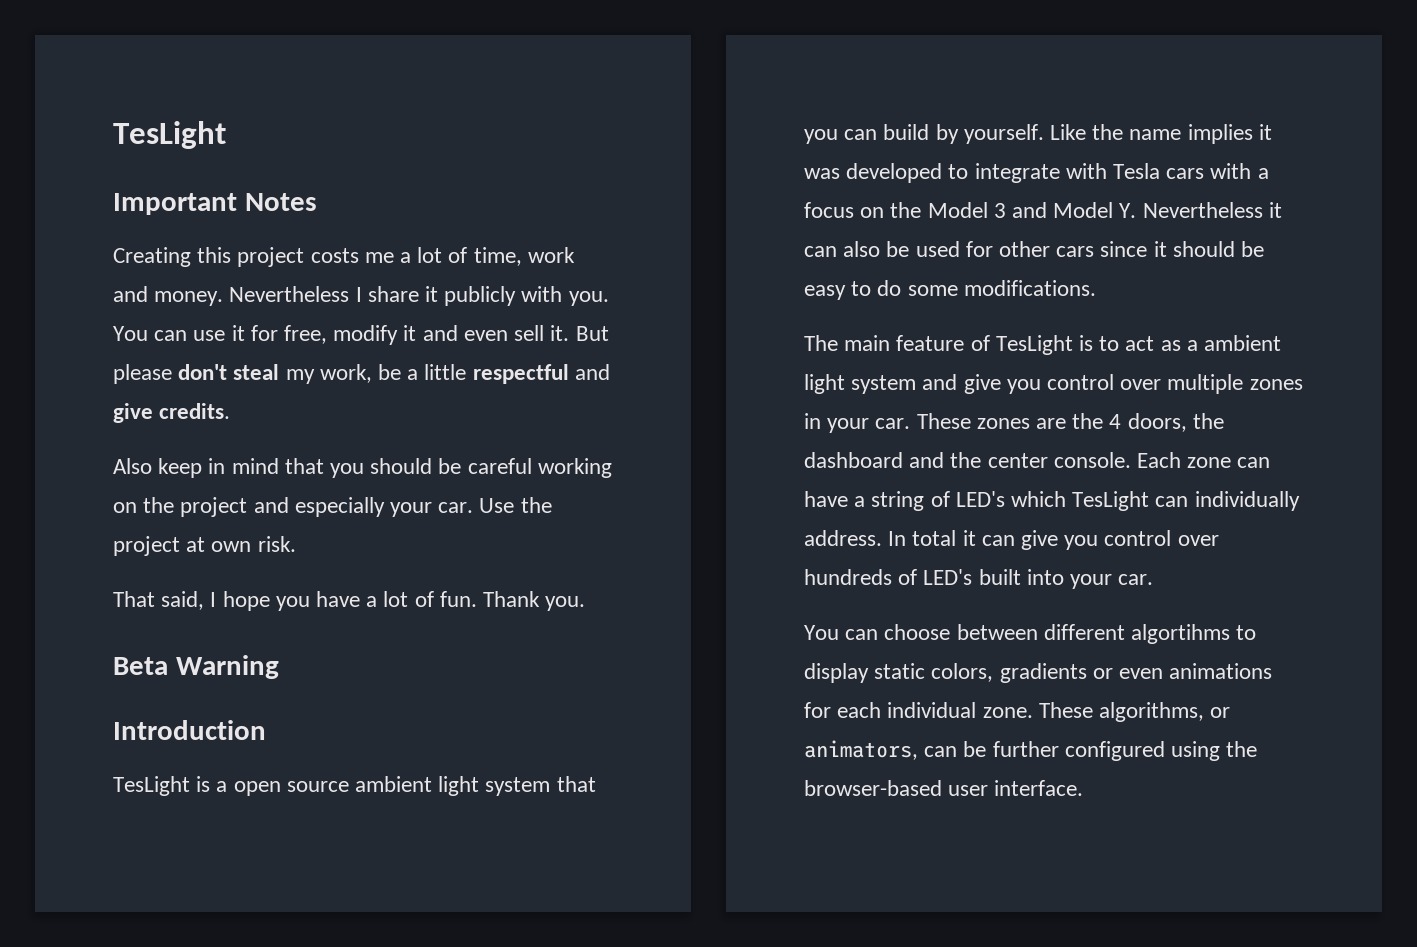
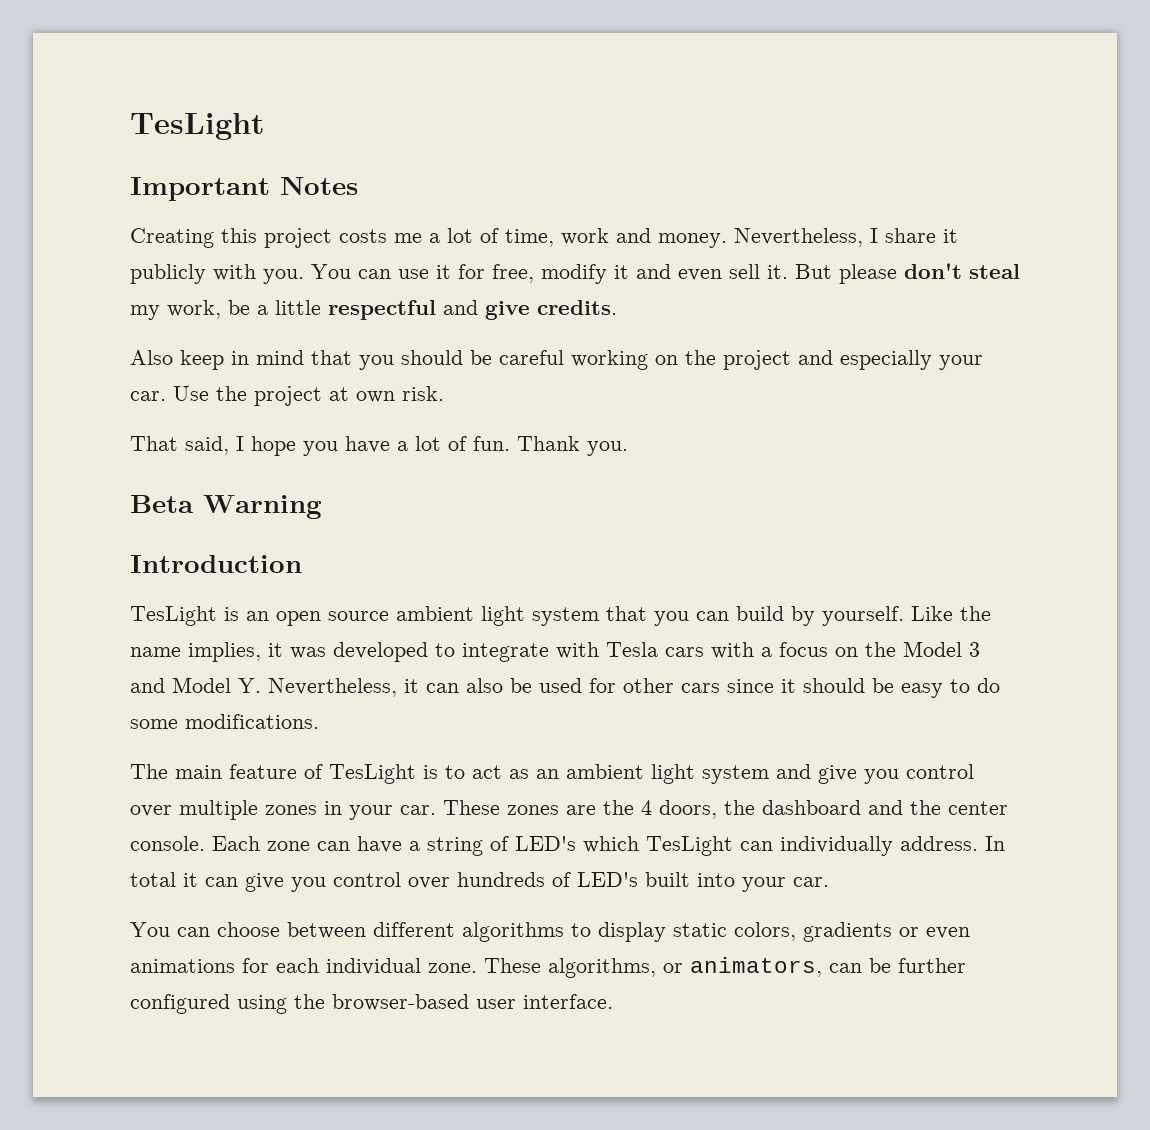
[229,286,350,302] Nevertheless -> [734,228,863,247] Nevertheless,
[216,781,228,792] a -> [246,611,269,621] an
[1187,124,1253,144] implies -> [188,642,261,662] implies,
[1142,202,1263,218] Nevertheless -> [268,678,397,697] Nevertheless,
[1186,340,1198,351] a -> [536,769,559,779] an
[1131,624,1231,644] algortihms -> [462,922,564,942] algorithms

